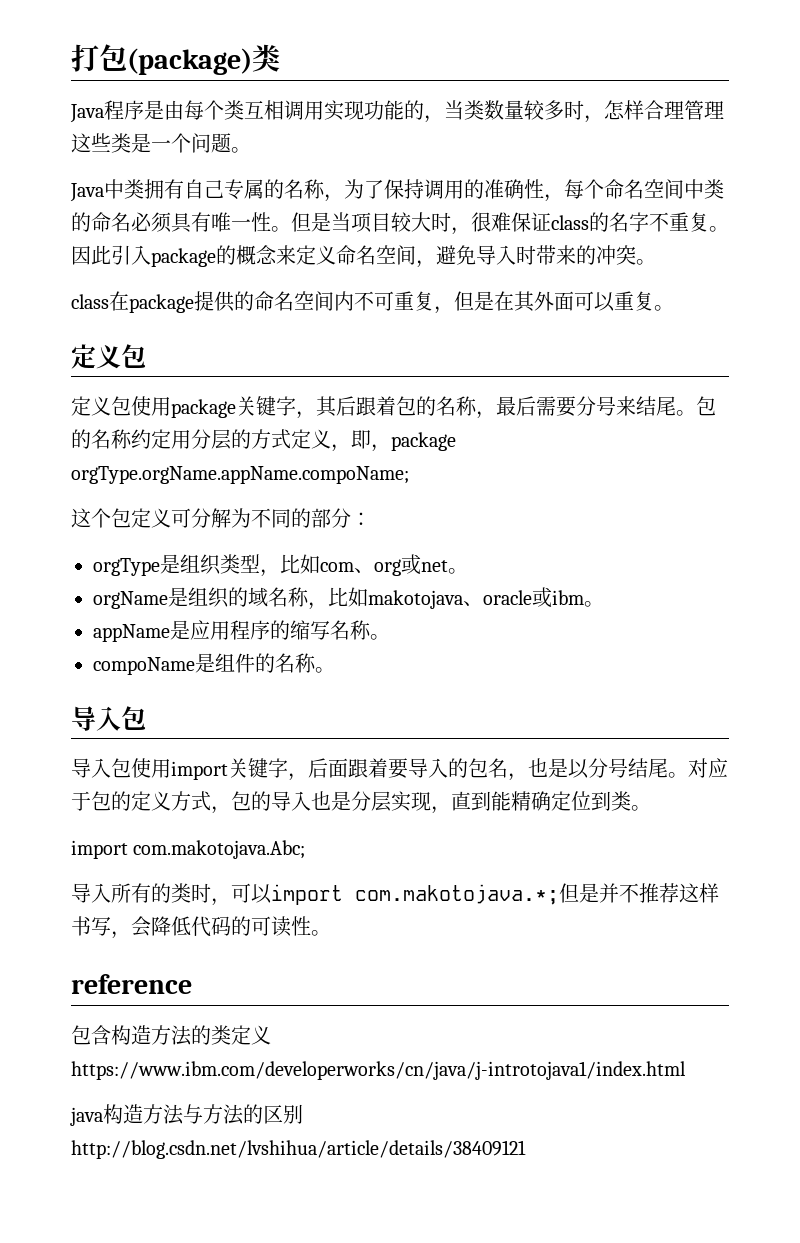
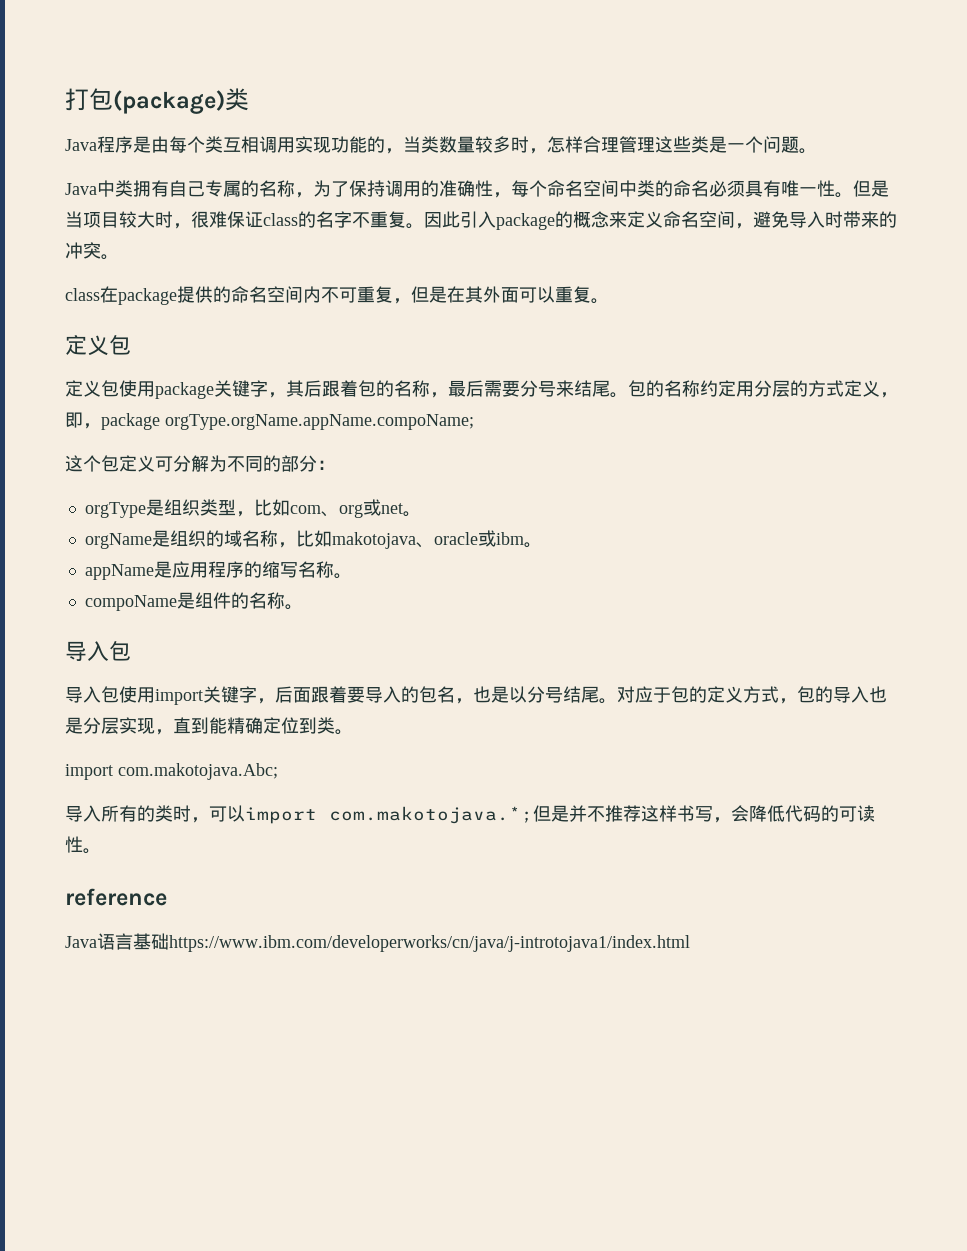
[71,1025,271,1046] [71,1061,686,1080] [70,1104,303,1126] [71,1140,526,1159] 包含构造方法的类定义https://www.ibm.com/developerworks/cn/java/j-introtojava1/index.html // java构造方法与方法的区别http://blog.csdn.net/lvshihua/article/details/38409121 -> [65,933,690,952] Java语言基础https://www.ibm.com/developerworks/cn/java/j-introtojava1/index.html

